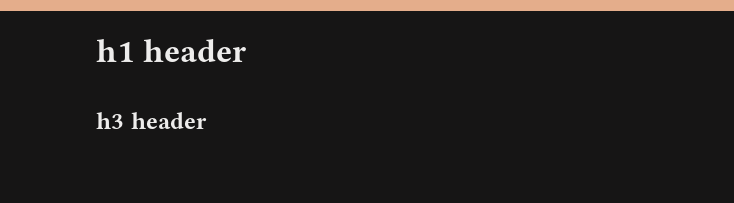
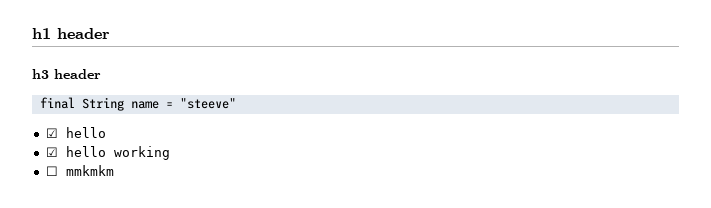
(207, 120) none -> [39,97,236,111] [45,127,106,138] [45,146,170,160] [45,165,114,176] // final String name = "steeve" // ☑ hello // ☑ hello working // ☐ mmkmkm

